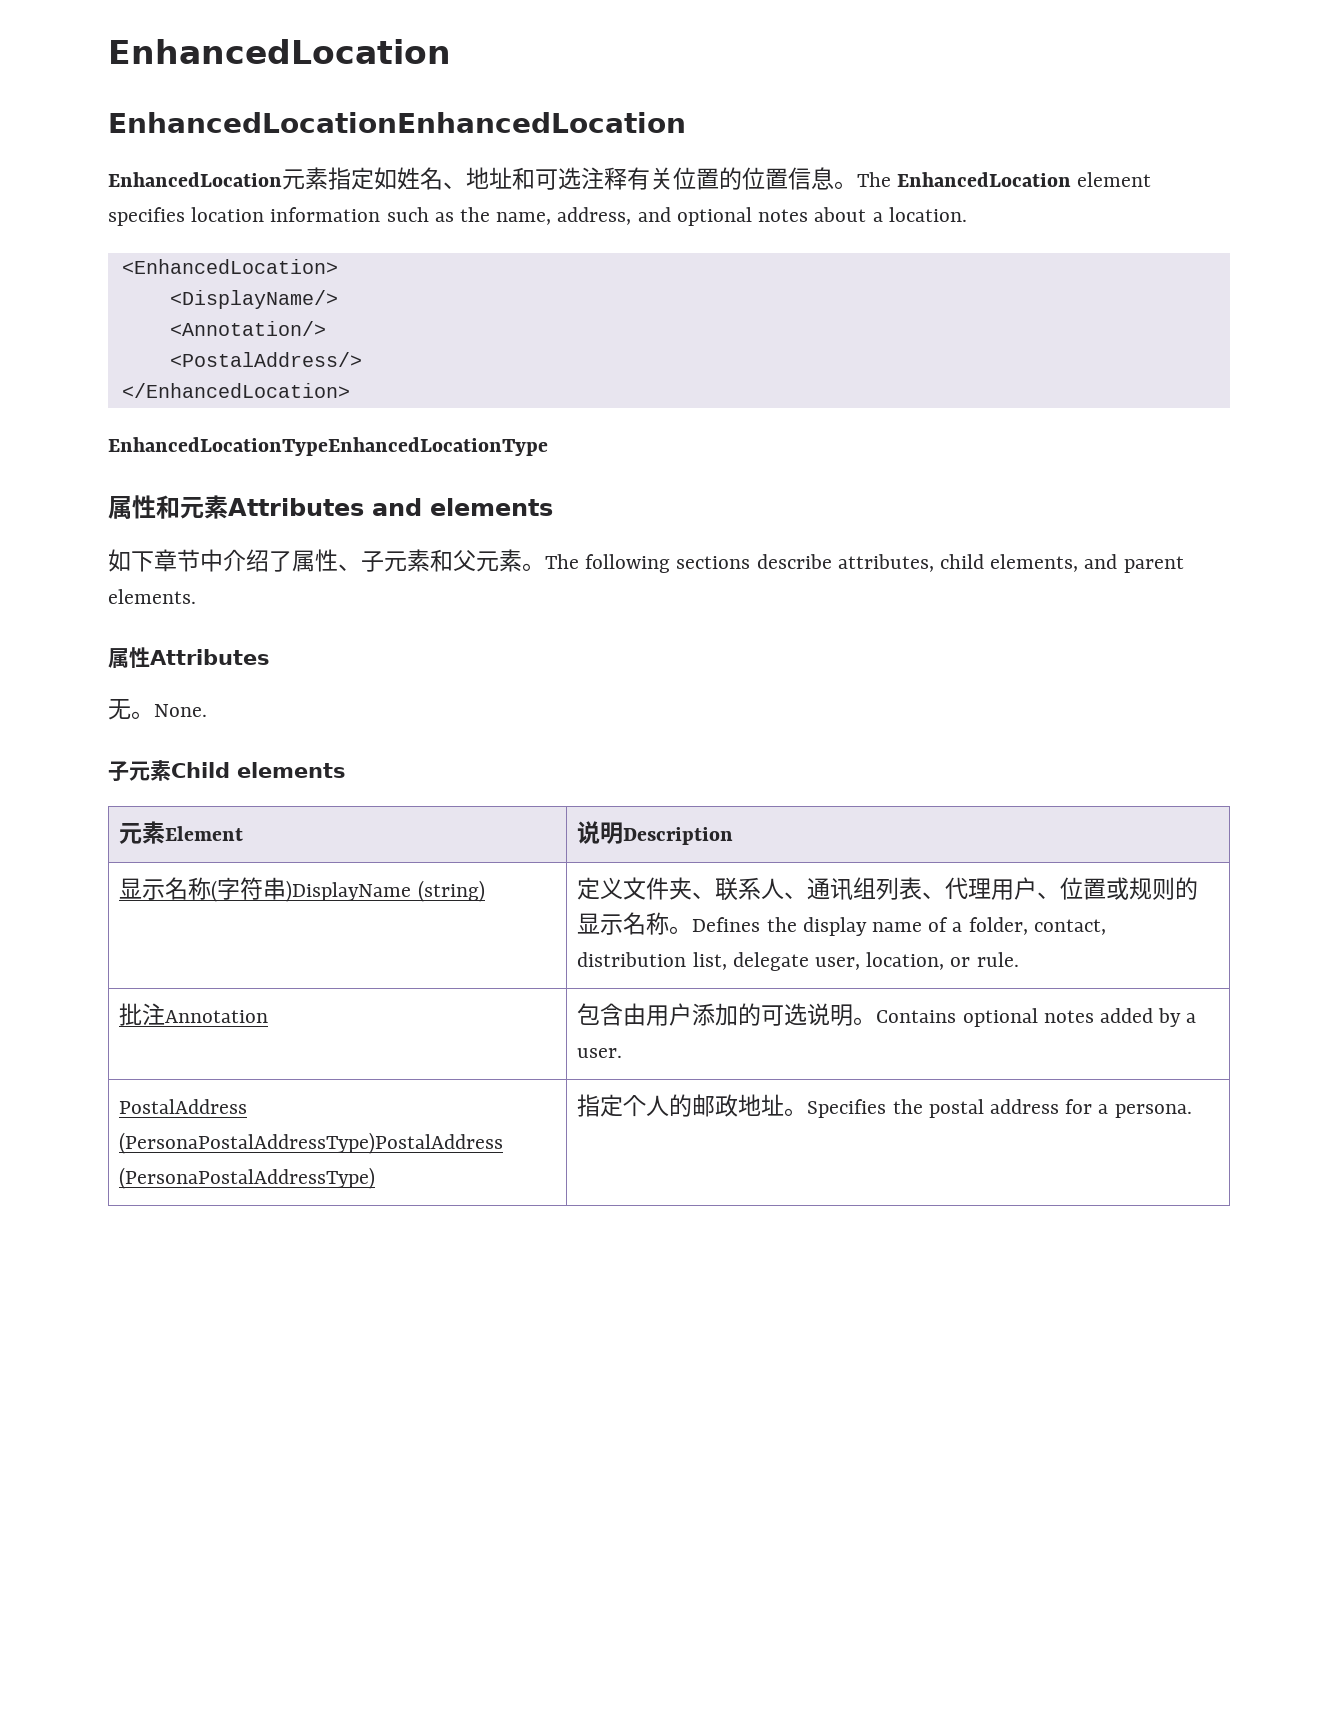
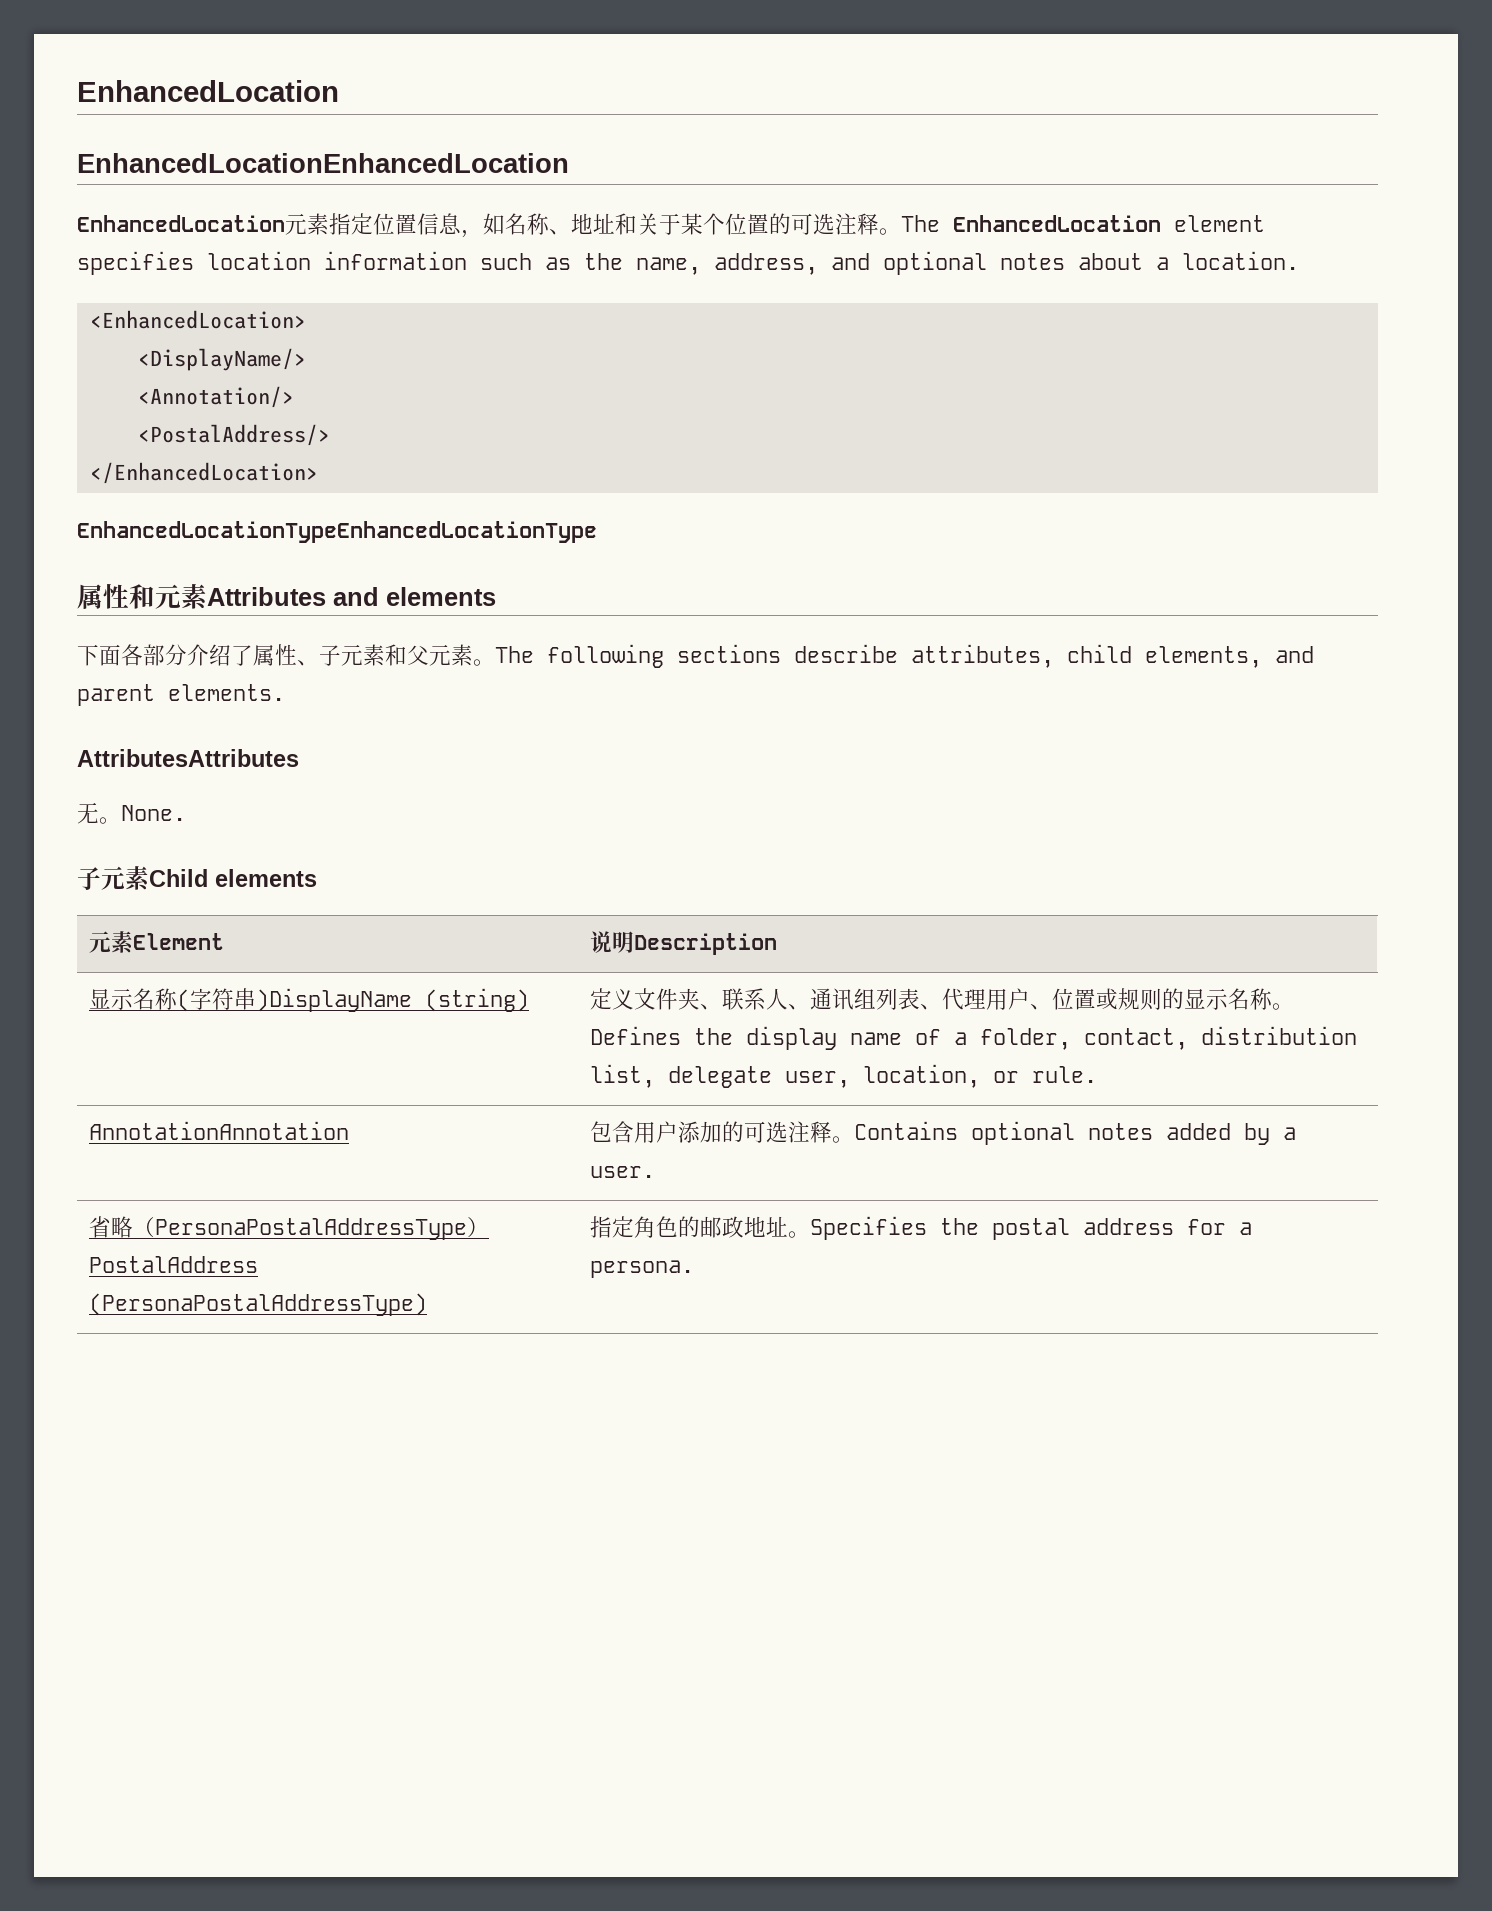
[374,167,834,190] 如姓名、地址和可选注释有关位置的位置信息 -> [373,213,879,238] 位置信息，如名称、地址和关于某个位置的可选注释
[108,549,223,572] 如下章节中 -> [77,644,187,666] 下面各部分
[108,647,270,668] 属性Attributes -> [77,749,299,767] AttributesAttributes
[119,1003,269,1026] 批注Annotation -> [89,1121,350,1140] AnnotationAnnotation
[623,1003,647,1026] 由 -> (635, 1132) none
[807,1003,854,1026] 说明 -> [788,1121,833,1143] 注释
[119,1099,248,1114] [119,1132,504,1154] PostalAddress (PersonaPostalAddressType)PostalAddress -> [89,1216,490,1240] [89,1256,259,1273] 省略（PersonaPostalAddressType）PostalAddress
[623,1095,670,1117] 个人 -> [634,1216,679,1238] 角色

